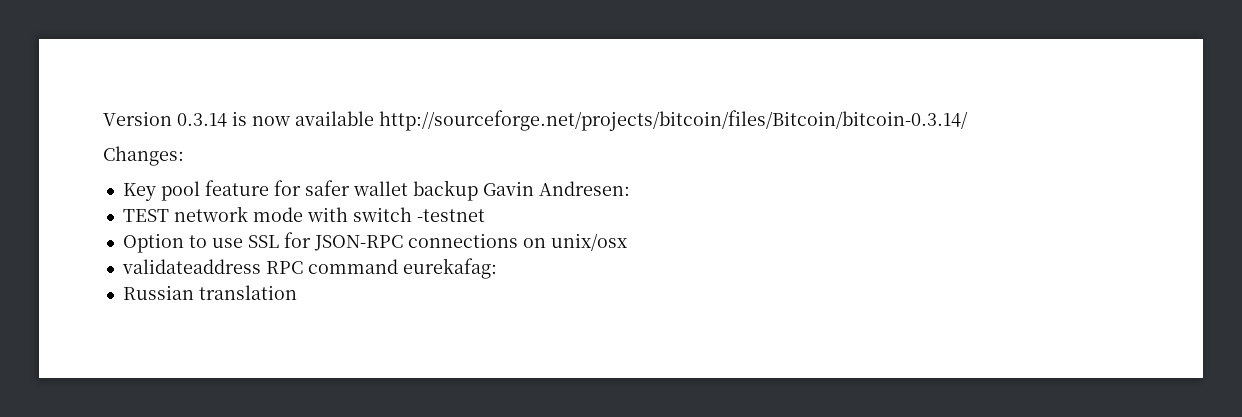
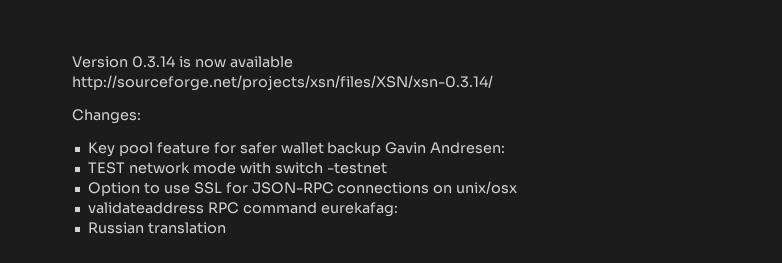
[379,110,968,131] http://sourceforge.net/projects/bitcoin/files/Bitcoin/bitcoin-0.3.14/ -> [72,75,493,91] http://sourceforge.net/projects/xsn/files/XSN/xsn-0.3.14/

